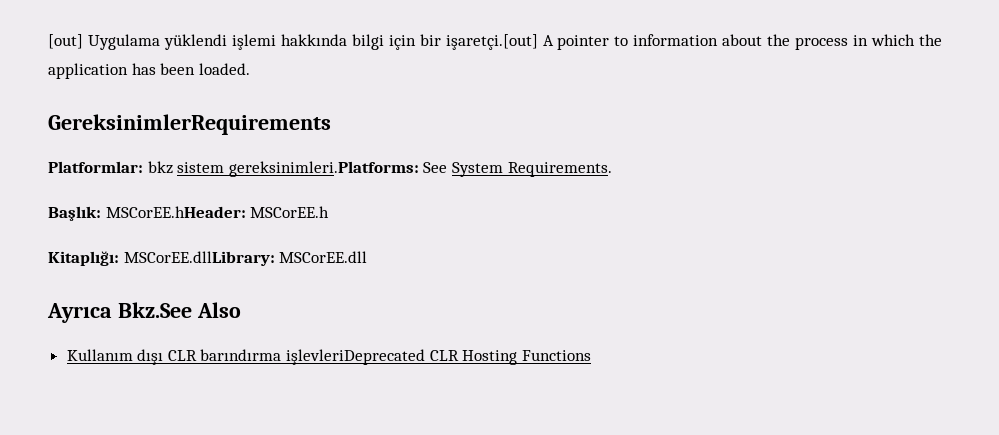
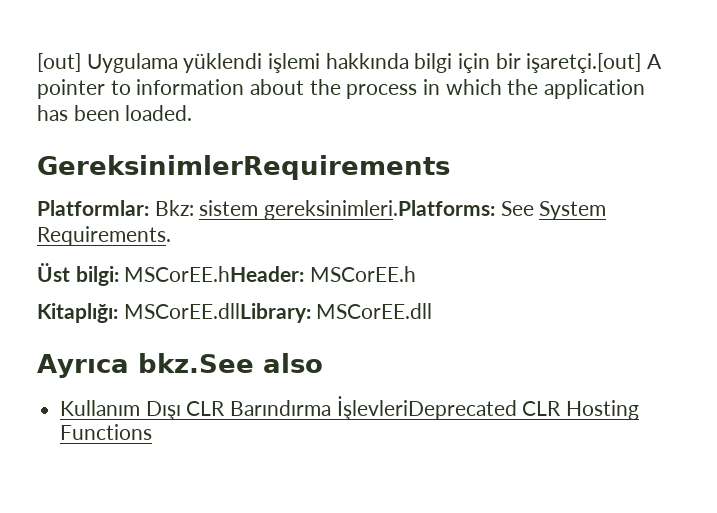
[147,161,173,174] bkz -> [154,200,194,216] Bkz:
[48,206,101,221] Başlık: -> [37,263,119,286] Üst bilgi:
[117,302,241,318] Bkz.See Also -> [137,353,323,373] bkz.See also
[137,349,426,365] dışı CLR barındırma işlevleriDeprecated -> [145,396,517,420] Dışı CLR Barındırma İşlevleriDeprecated

